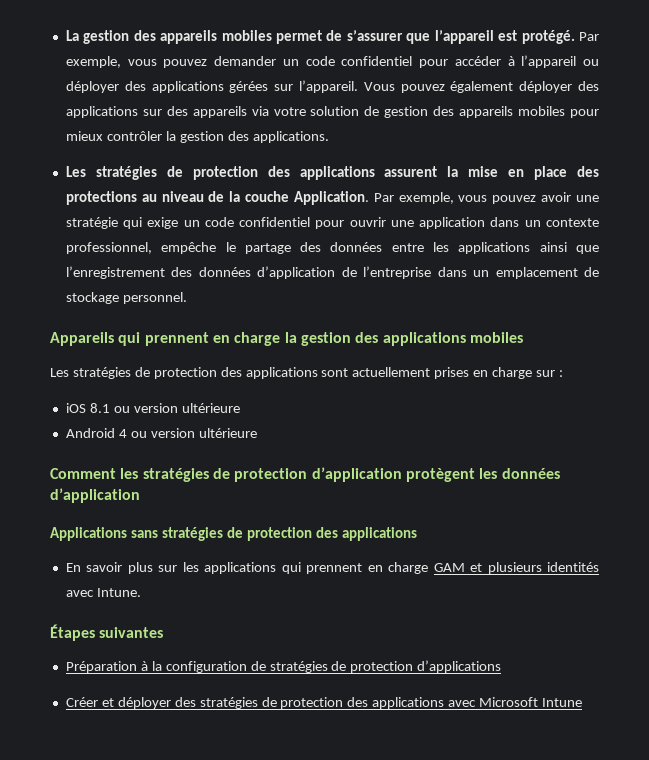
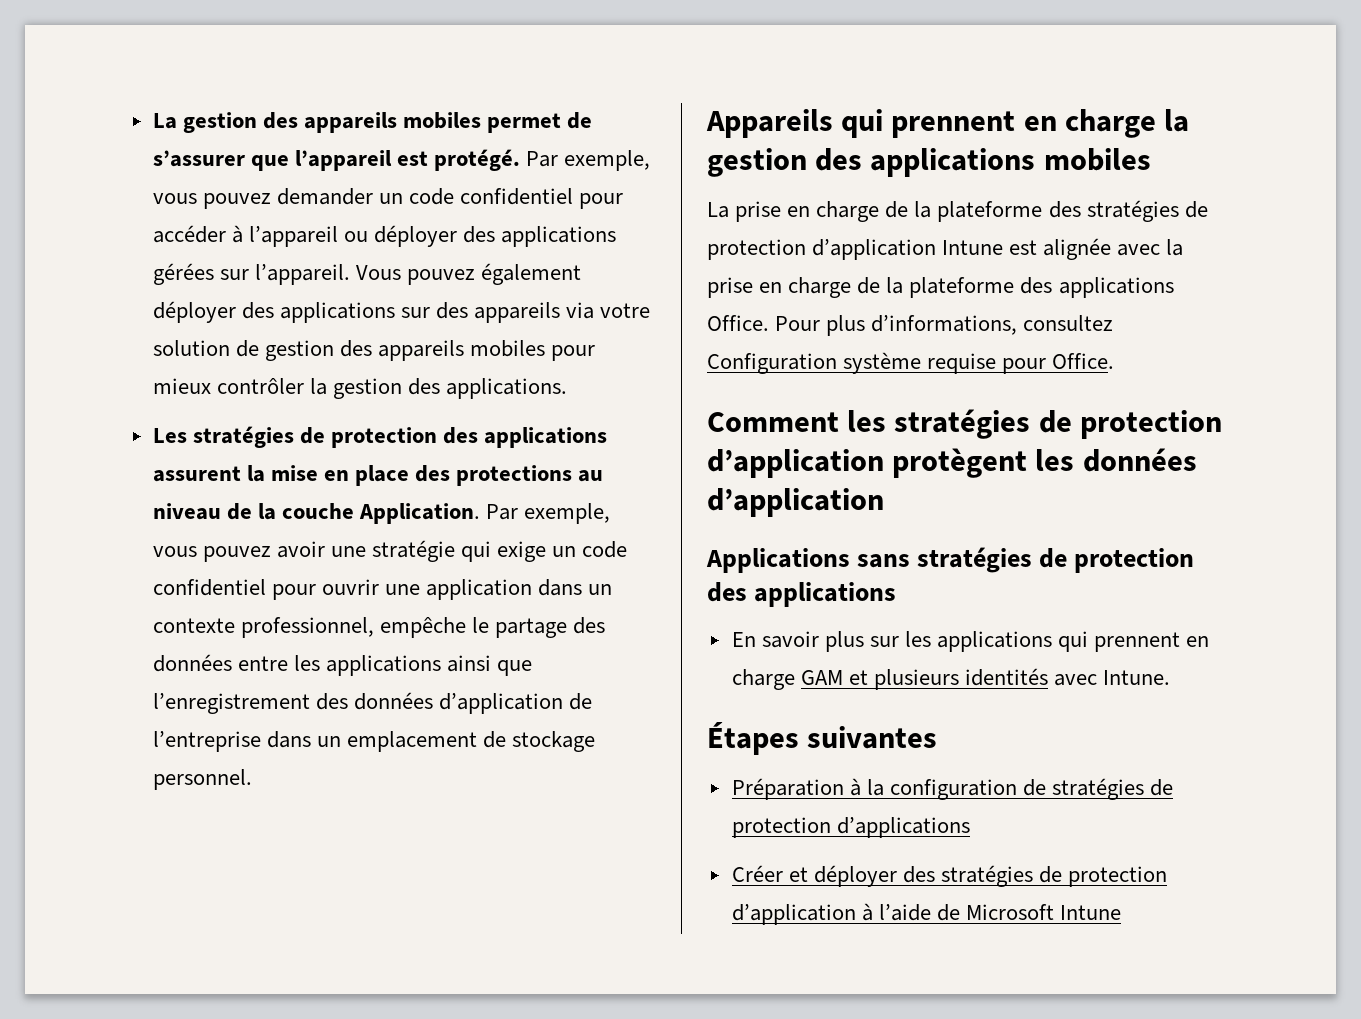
[50,367,563,379] [65,403,240,413] [65,428,257,438] Les stratégies de protection des applications sont actuellement prises en charge sur : // iOS 8.1 ou version ultérieure // Android 4 ou version ultérieure -> [707,200,1208,222] [707,238,1184,260] [707,277,1174,298] [707,315,1114,336] [707,352,1115,374] La prise en charge de la plateforme des stratégies de protection d’application Intune est alignée avec la prise en charge de la plateforme des applications Office. Pour plus d’informations, consultez Configuration système requise pour Office.
[347,697,477,709] des applications avec -> [731,903,960,925] d’application à l’aide de

